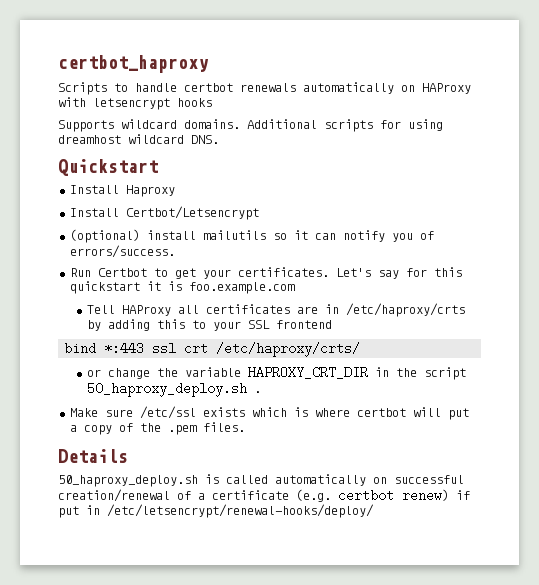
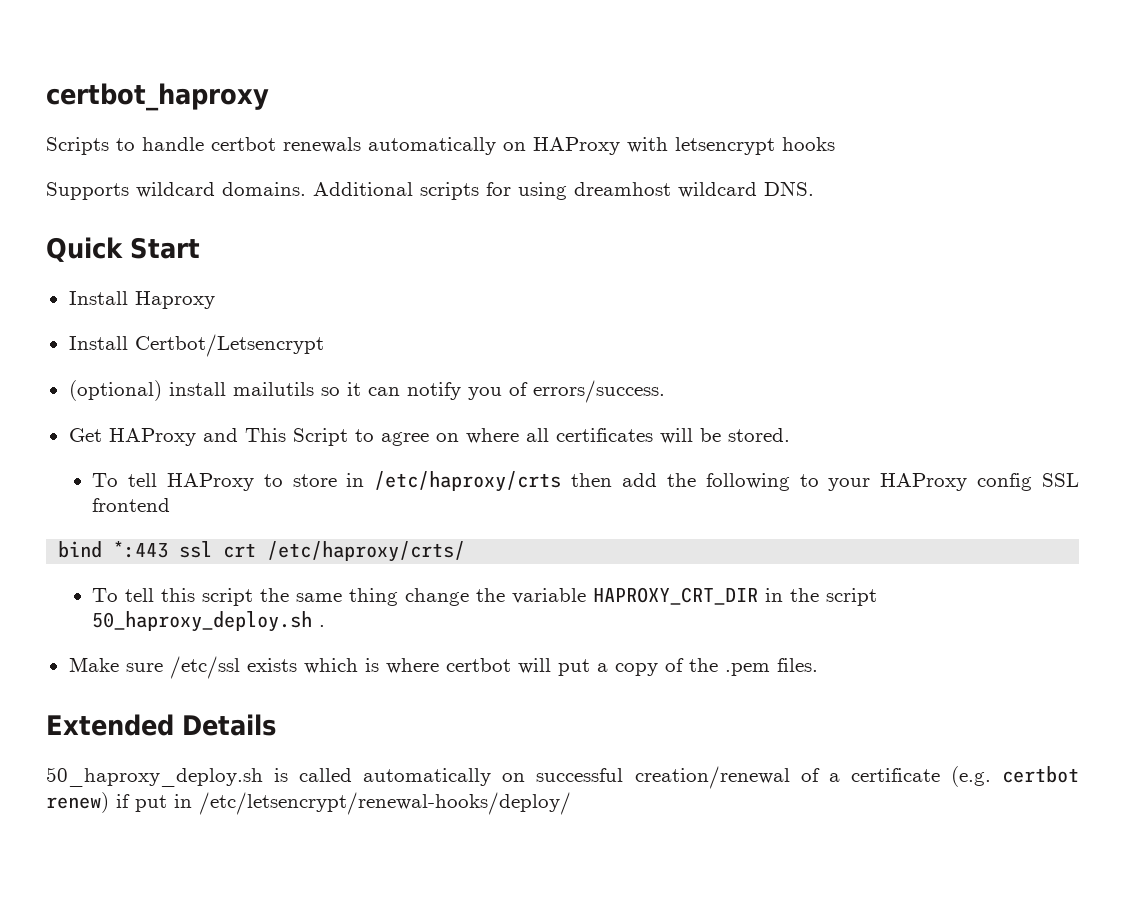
[58,159,158,176] Quickstart -> [46,237,200,262] Quick Start
[69,267,462,279] [69,281,295,294] [86,303,465,317] [86,319,241,331] Run Certbot to get your certificates. Let's say for this quickstart it is foo.example.com // Tell HAProxy all certificates are in /etc/haproxy/crts by adding this to your -> [68,428,790,446] [92,471,1033,492] Get HAProxy and This Script to agree on where all certificates will be stored. // To tell HAProxy to store in /etc/haproxy/crts then add the following to your HAProxy config
[86,369,101,377] or -> [92,588,399,606] To tell this script the same thing
(245, 427) none -> [46,714,174,736] Extended

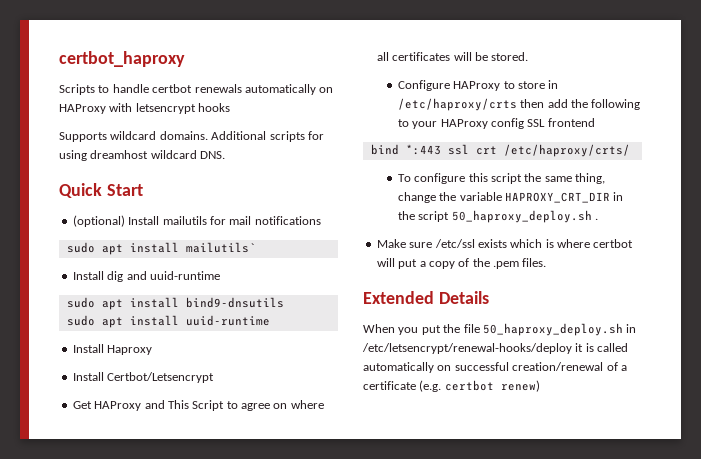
[68,291,215,309] [68,334,324,357] [68,380,665,403] Install Haproxy // Install Certbot/Letsencrypt // (optional) install mailutils so it can notify you of errors/success. -> [72,215,321,227] [66,242,256,255] [72,271,220,282] [66,297,284,310] [66,315,270,328] [72,344,153,355] [72,372,215,383] (optional) Install mailutils for mail notifications // sudo apt install mailutils` // Install dig and uuid-runtime // sudo apt install bind9-dnsutils // sudo apt install uuid-runtime // Install Haproxy // Install Certbot/Letsencrypt
[92,473,157,487] To tell -> [397,80,450,91] Configure
[125,588,155,602] tell -> [414,173,466,184] configure
[349,588,399,606] thing -> [575,173,606,184] thing,
[46,767,263,787] 50_haproxy_deploy.sh -> [363,323,637,336] [362,343,584,354] When you put the file 50_haproxy_deploy.sh in /etc/letsencrypt/renewal-hooks/deploy it
[116,792,571,815] if put in /etc/letsencrypt/renewal-hooks/deploy/ -> (540, 386) none

